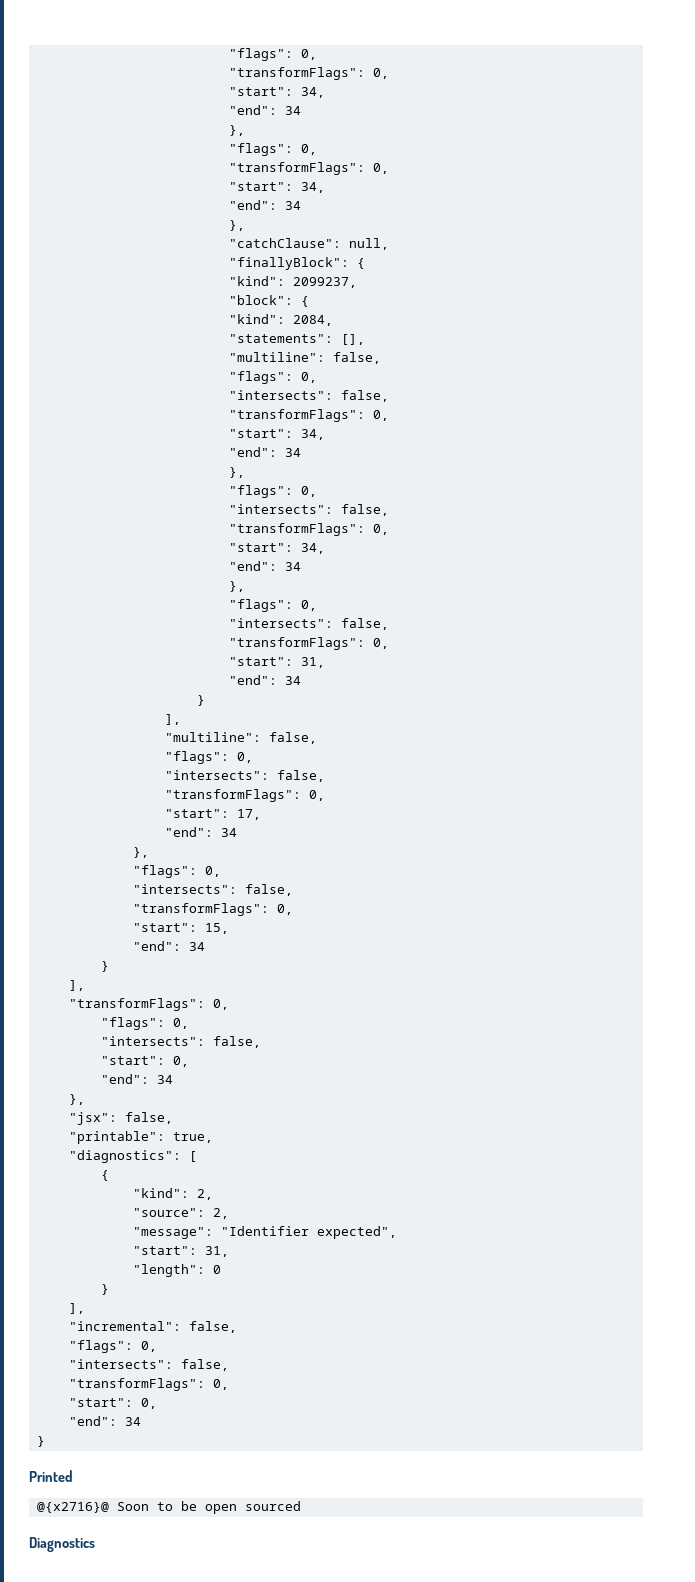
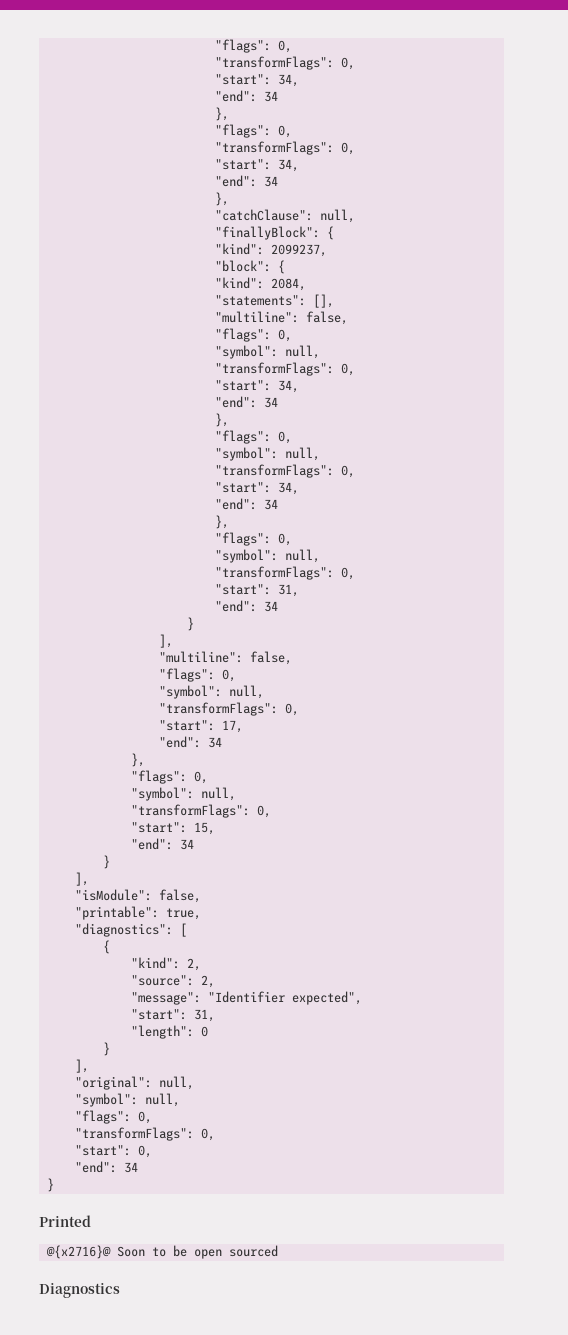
[228,390,389,402] [228,409,389,422] [228,429,325,440] [228,447,301,457] [228,467,245,478] [228,485,317,498] [228,504,389,516] [228,523,389,536] [228,543,325,554] [228,561,301,571] [228,581,245,592] [228,599,317,612] [228,618,389,630] "intersects": false, // "transformFlags": 0, // "start": 34, // "end": 34 // }, // "flags": 0, // "intersects": false, // "transformFlags": 0, // "start": 34, // "end": 34 // }, // "flags": 0, // "intersects": false, -> [214,345,320,359] [214,362,355,376] [214,380,299,393] [214,396,278,408] [214,413,229,427] [214,430,292,444] [214,447,320,461] [214,464,355,478] [214,482,299,495] [214,498,278,510] [214,515,229,529] [214,532,292,546] [214,549,320,563] "symbol": null, // "transformFlags": 0, // "start": 34, // "end": 34 // }, // "flags": 0, // "symbol": null, // "transformFlags": 0, // "start": 34, // "end": 34 // }, // "flags": 0, // "symbol": null,
[164,770,325,782] "intersects": false, -> [158,685,264,699] "symbol": null,
[132,884,293,896] "intersects": false, -> [130,787,236,801] "symbol": null,
[68,998,229,1011] [100,1017,189,1030] [100,1036,261,1048] [100,1056,189,1067] [100,1074,173,1084] [68,1094,85,1105] [68,1112,117,1125] "transformFlags": 0, // "flags": 0, // "intersects": false, // "start": 0, // "end": 34 // }, // "jsx": -> [74,889,152,901] "isModule":
[68,1321,237,1333] [68,1340,157,1353] [68,1359,229,1371] "incremental": false, // "flags": 0, // "intersects": false, -> [74,1076,194,1090] [74,1093,180,1107] [74,1110,152,1124] "original": null, // "symbol": null, // "flags": 0,

